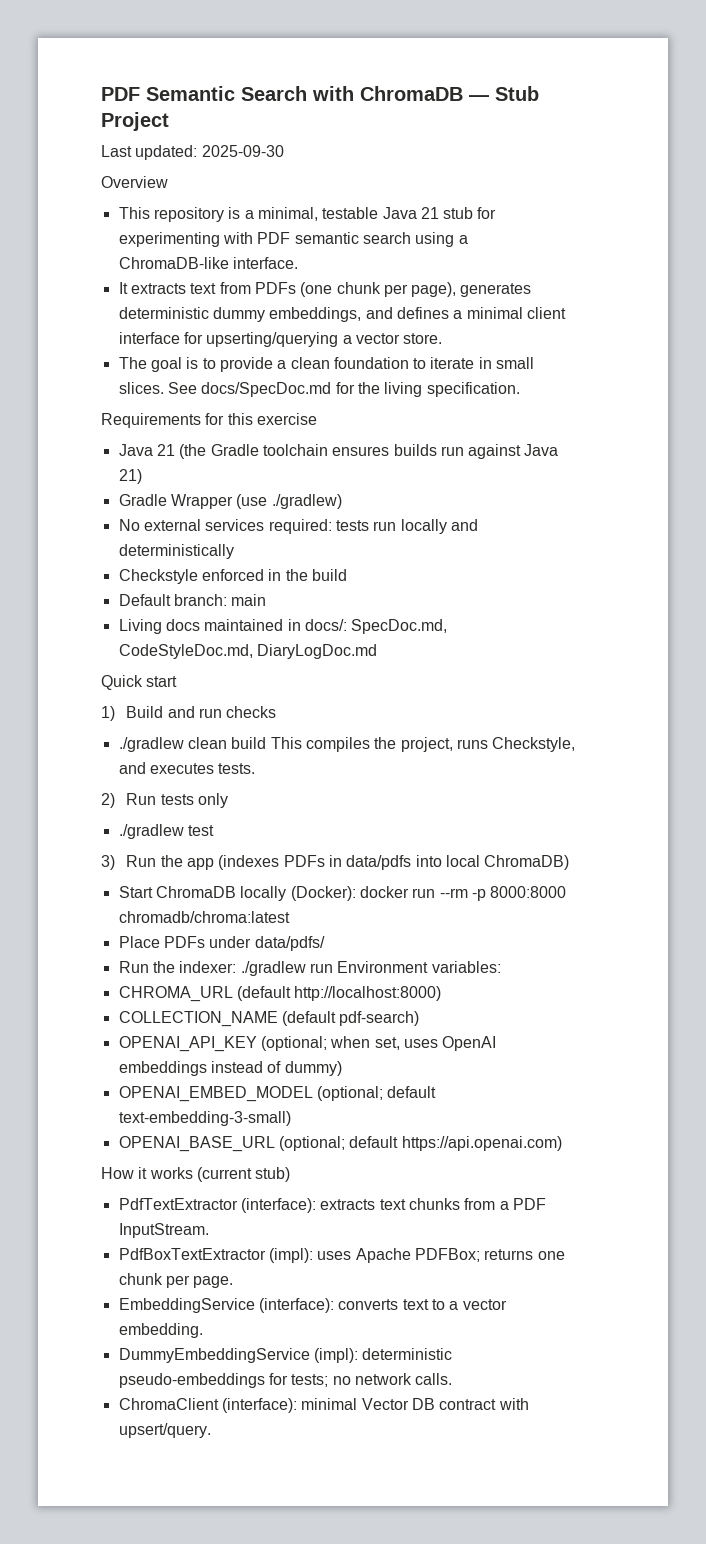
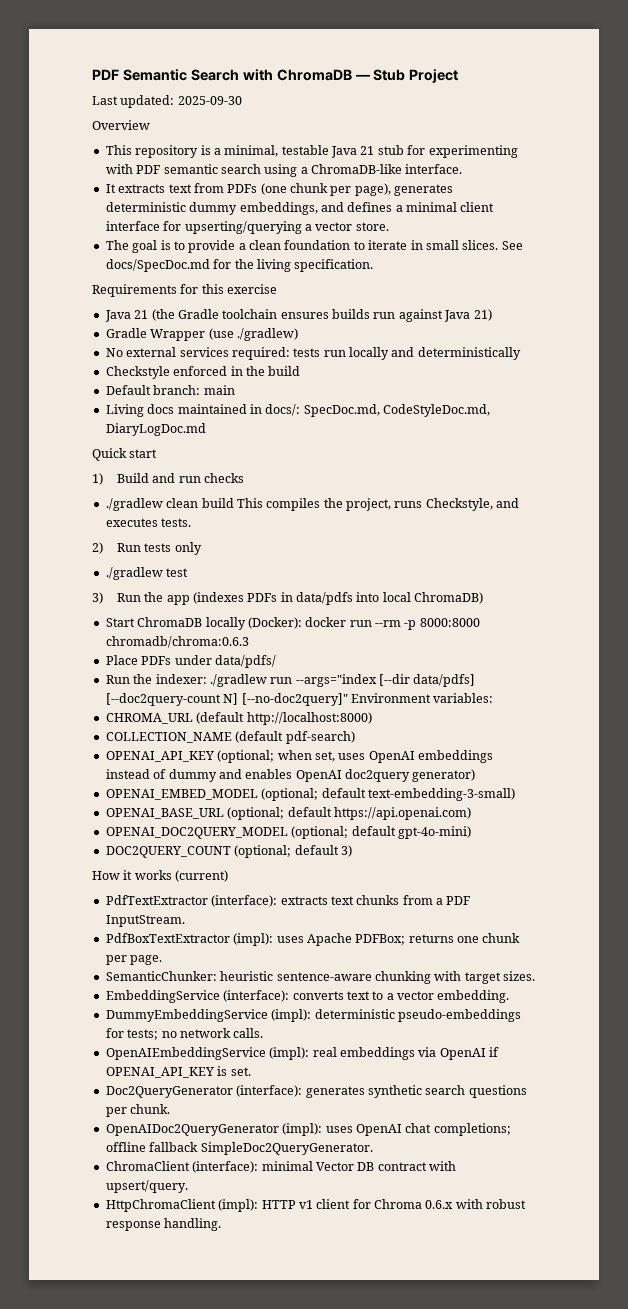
[118,911,290,923] chromadb/chroma:latest -> [105,636,249,648] chromadb/chroma:0.6.3
(333, 968) none -> [295,674,476,687] [105,693,348,706] --args="index [--dir data/pdfs] [--doc2query-count N] [--no-doc2query]"
[284,1061,342,1076] dummy) -> [168,769,476,782] dummy and enables OpenAI doc2query generator)
(562, 1143) none -> [105,826,471,839] [105,845,352,858] // OPENAI_DOC2QUERY_MODEL (optional; default gpt-4o-mini) // DOC2QUERY_COUNT (optional; default 3)
[196,1167,291,1182] (current stub) -> [175,870,229,882] (current)
(234, 1282) none -> [105,971,535,984] // SemanticChunker: heuristic sentence-aware chunking with target sizes.
(453, 1379) none -> [105,1047,499,1060] [105,1066,251,1078] [105,1085,527,1098] [105,1104,171,1117] [105,1123,511,1136] [105,1142,373,1155] // OpenAIEmbeddingService (impl): real embeddings via OpenAI if OPENAI_API_KEY is set. // Doc2QueryGenerator (interface): generates synthetic search questions per chunk. // OpenAIDoc2QueryGenerator (impl): uses OpenAI chat completions; offline fallback SimpleDoc2QueryGenerator.
(211, 1430) none -> [105,1199,527,1212] [105,1218,222,1231] // HttpChromaClient (impl): HTTP v1 client for Chroma 0.6.x with robust response handling.

